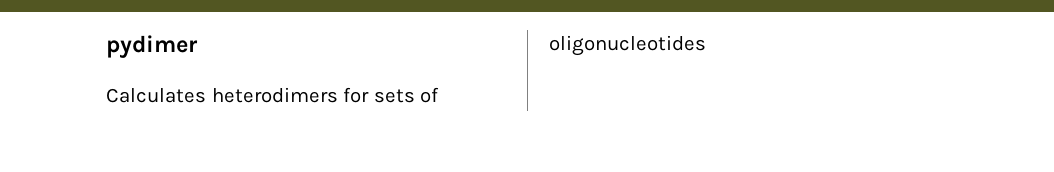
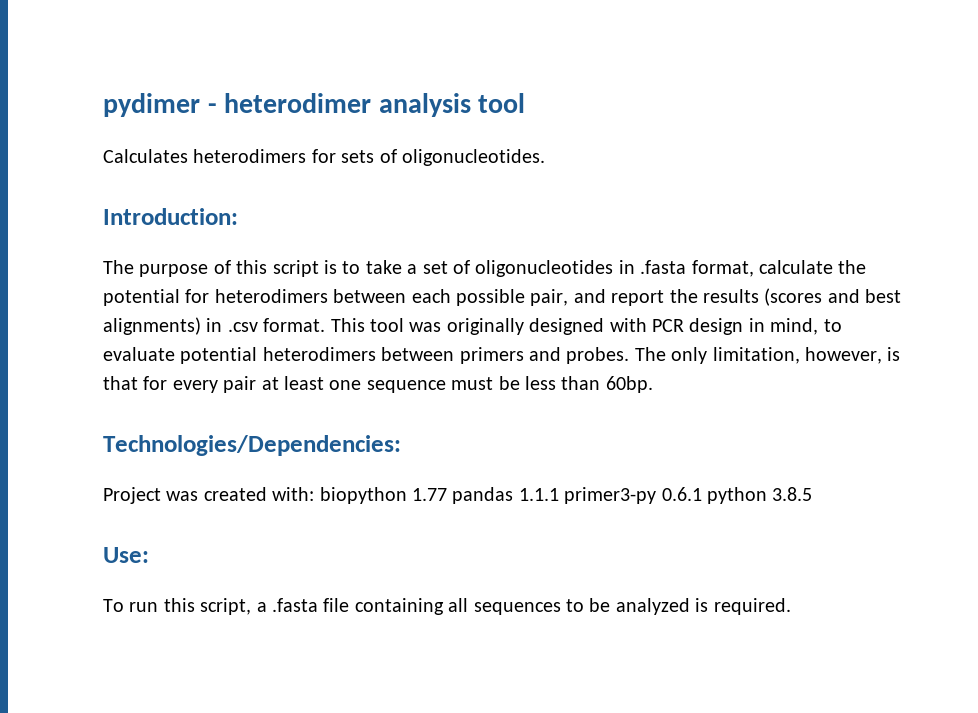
(198, 46) none -> [207,93,526,117] - heterodimer analysis tool
[549,35,706,56] oligonucleotides -> [402,149,545,166] [103,208,238,225] [103,260,867,277] [103,288,902,306] [103,317,842,335] [103,347,901,364] [103,376,653,393] [103,435,401,456] [103,487,813,504] [103,547,149,563] [103,598,791,615] oligonucleotides. // Introduction: // The purpose of this script is to take a set of oligonucleotides in .fasta format, calculate the potential for heterodimers between each possible pair, and report the results (scores and best alignments) in .csv format. This tool was originally designed with PCR design in mind, to evaluate potential heterodimers between primers and probes. The only limitation, however, is that for every pair at least one sequence must be less than 60bp. // Technologies/Dependencies: // Project was created with: biopython 1.77 pandas 1.1.1 primer3-py 0.6.1 python 3.8.5 // Use: // To run this script, a .fasta file containing all sequences to be analyzed is required.

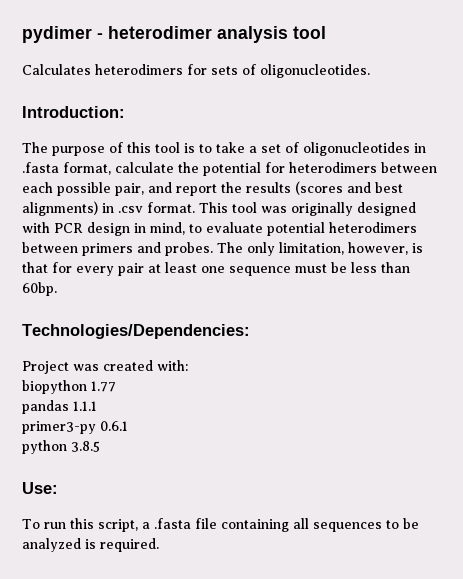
[272,260,319,277] script -> [155,142,180,153] tool
(315, 494) none -> (188, 365) //
(447, 494) none -> (116, 386) //
(559, 494) none -> (97, 406) //
(702, 494) none -> (128, 426) //

